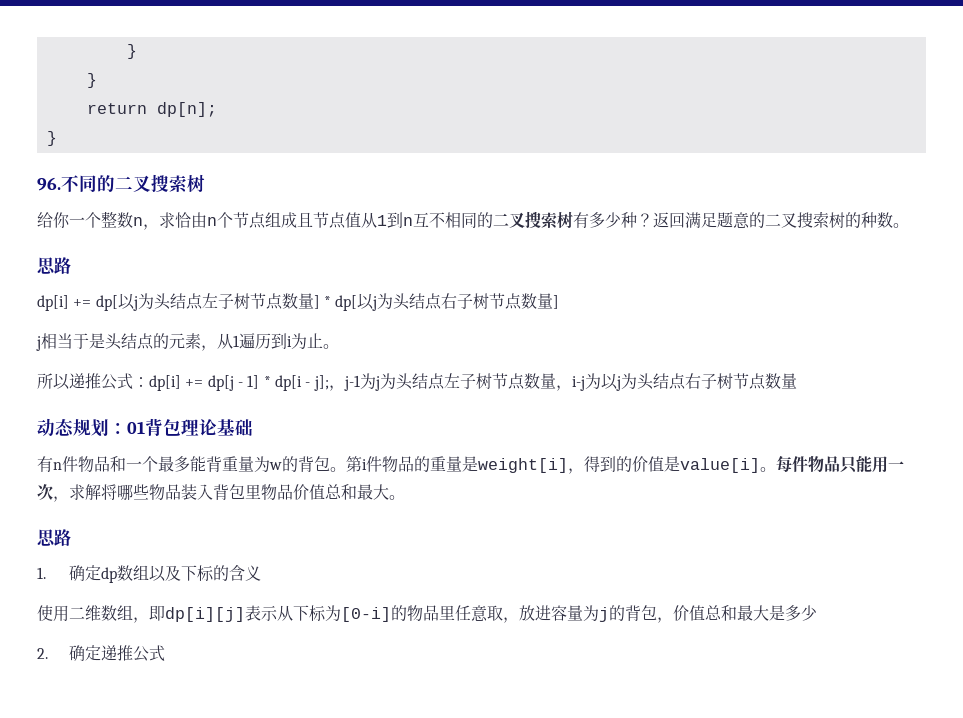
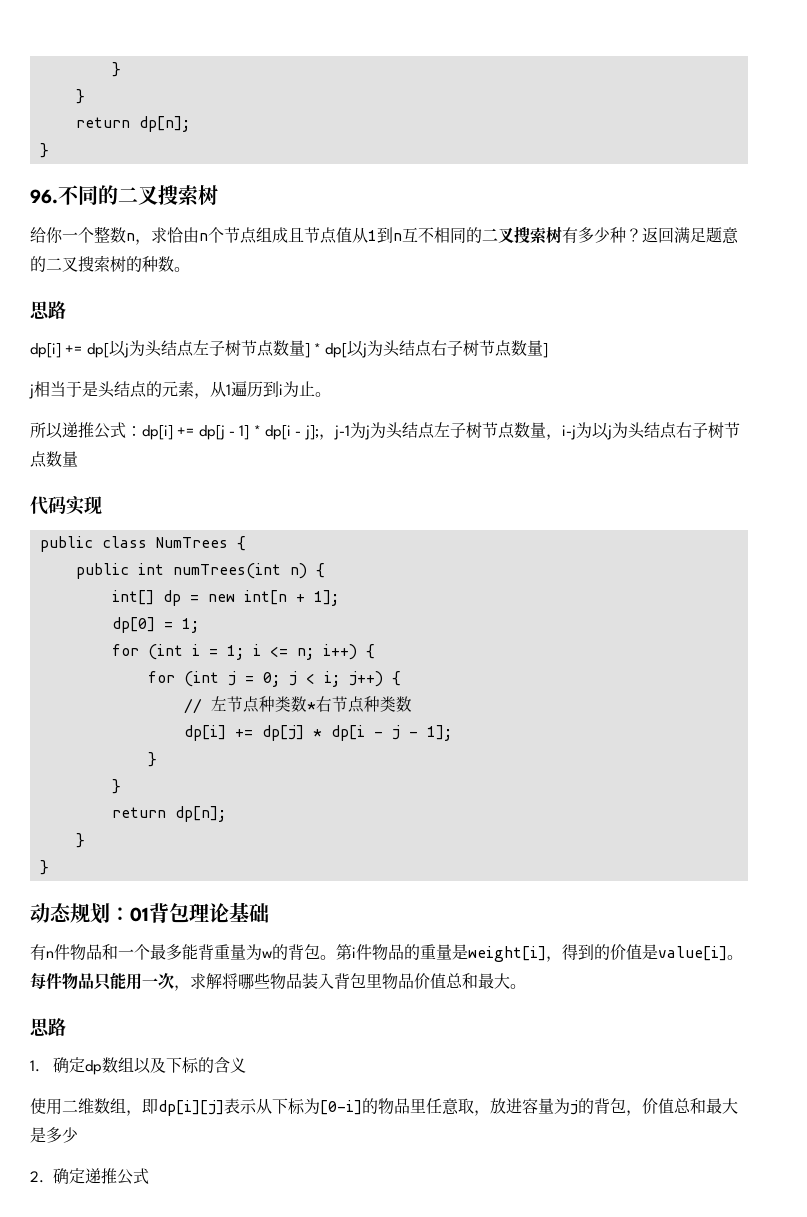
(797, 381) none -> [30,496,102,515] [39,536,246,552] [75,563,325,579] [111,590,339,606] [111,617,199,633] [111,644,375,660] [147,671,401,687] [183,696,412,714] [183,725,452,741] [147,752,157,767] [111,779,121,794] [111,806,226,822] [75,833,85,848] [39,860,49,875] // 代码实现 // public class NumTrees { // public int numTrees(int n) { // int[] dp = new int[n + 1]; // dp[0] = 1; // for (int i = 1; i <= n; i++) { // for (int j = 0; j < i; j++) { // // 左节点种类数*右节点种类数 // dp[i] += dp[j] * dp[i - j - 1]; // } // } // return dp[n]; // } // }

